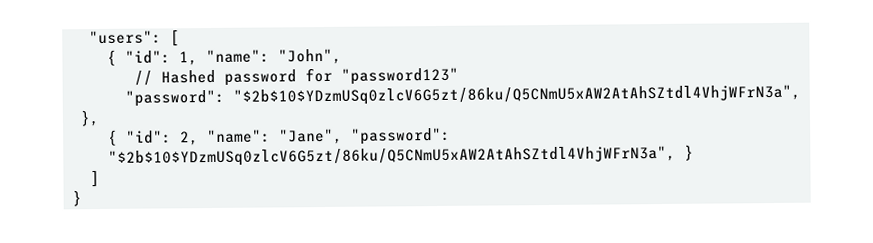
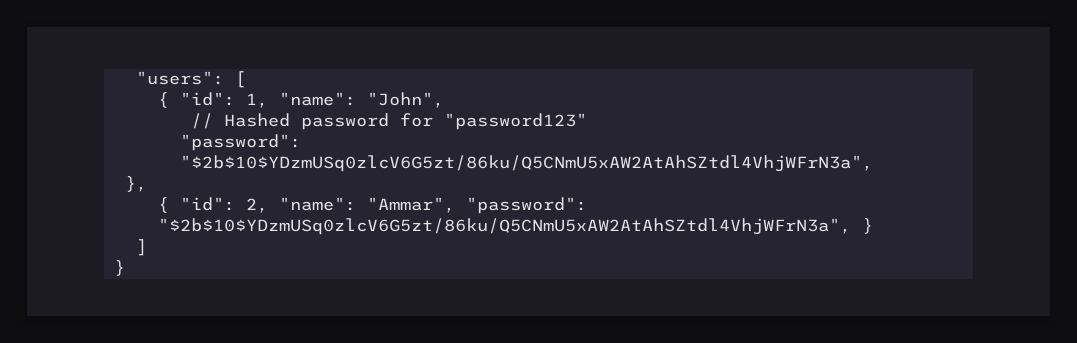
[279,128,343,145] "Jane", -> [367,197,456,213] "Ammar",

